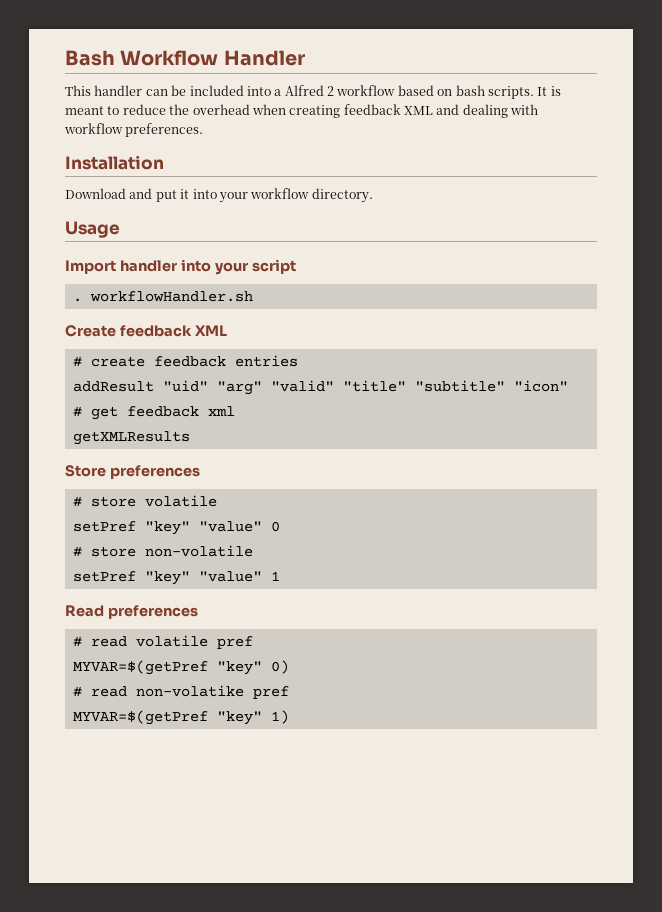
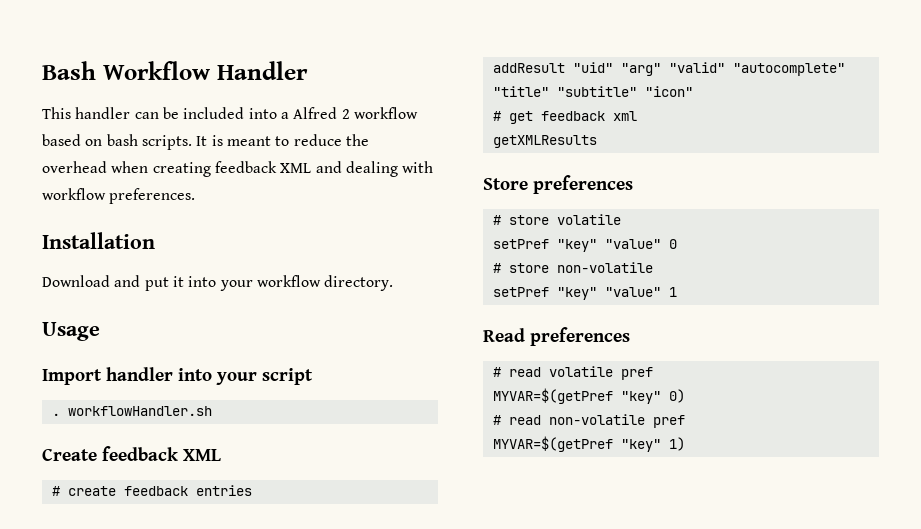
(334, 386) none -> [732,63,845,76] "autocomplete"
[135,685,244,697] non-volatike -> [548,414,645,425] non-volatile

